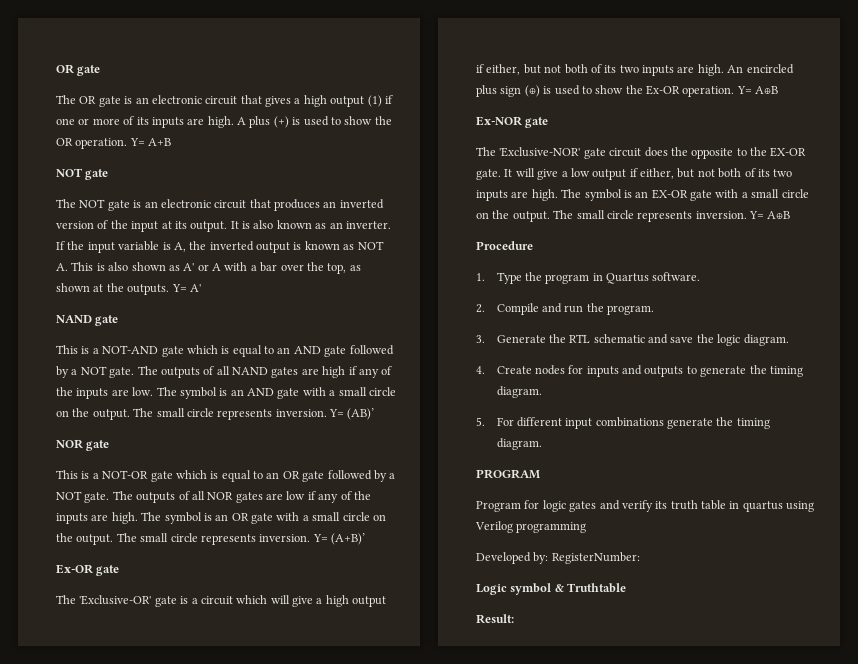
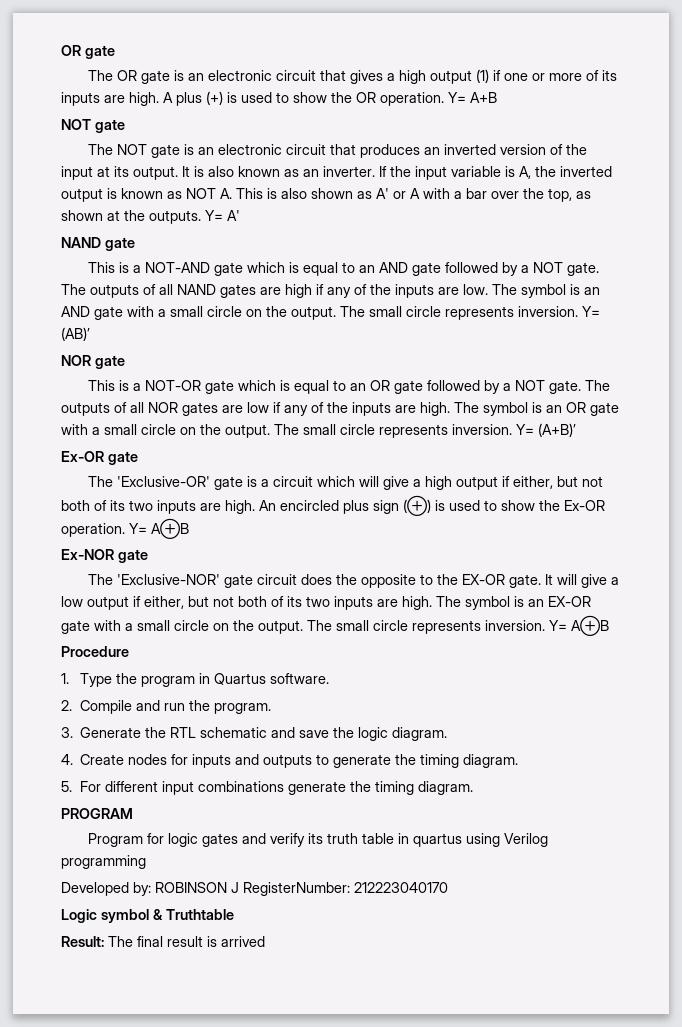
(549, 558) none -> [155,882,239,893] ROBINSON J
(640, 558) none -> [354,882,448,893] 212223040170
(514, 619) none -> [108,936,265,947] The final result is arrived

